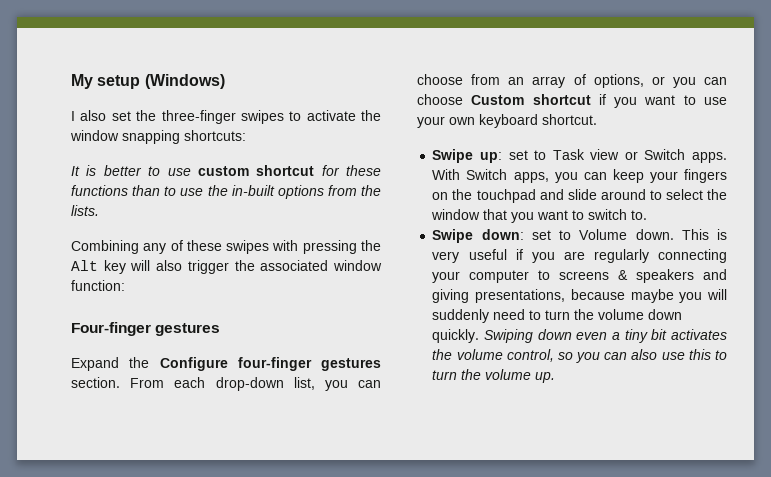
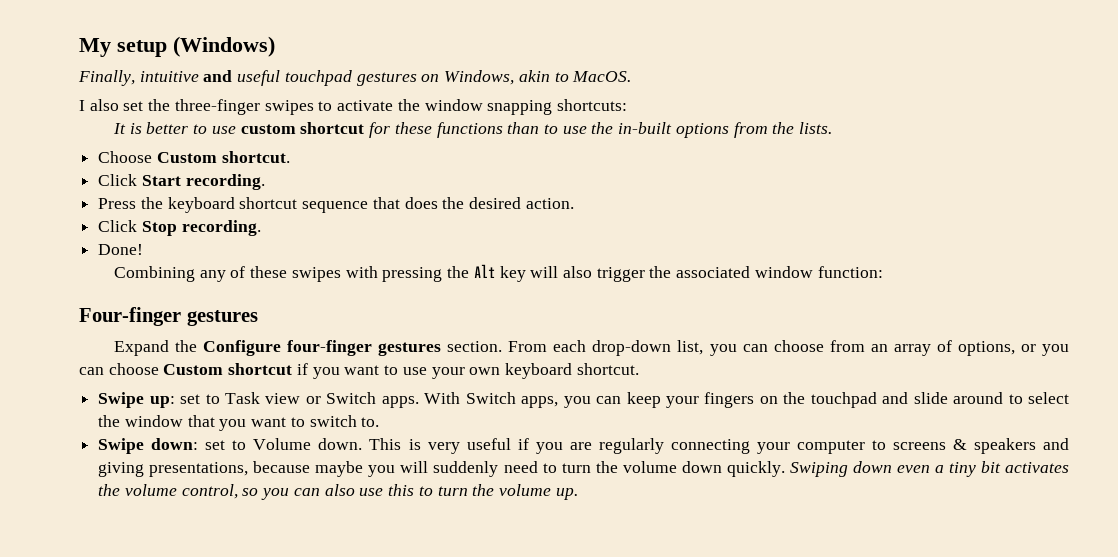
(225, 81) none -> [78,70,632,86] // Finally, intuitive and useful touchpad gestures on Windows, akin to MacOS.
(99, 210) none -> [98,151,290,163] [98,174,265,190] [98,197,574,213] [98,220,261,236] [98,244,144,255] // Choose Custom shortcut. // Click Start recording. // Press the keyboard shortcut sequence that does the desired action. // Click Stop recording. // Done!

